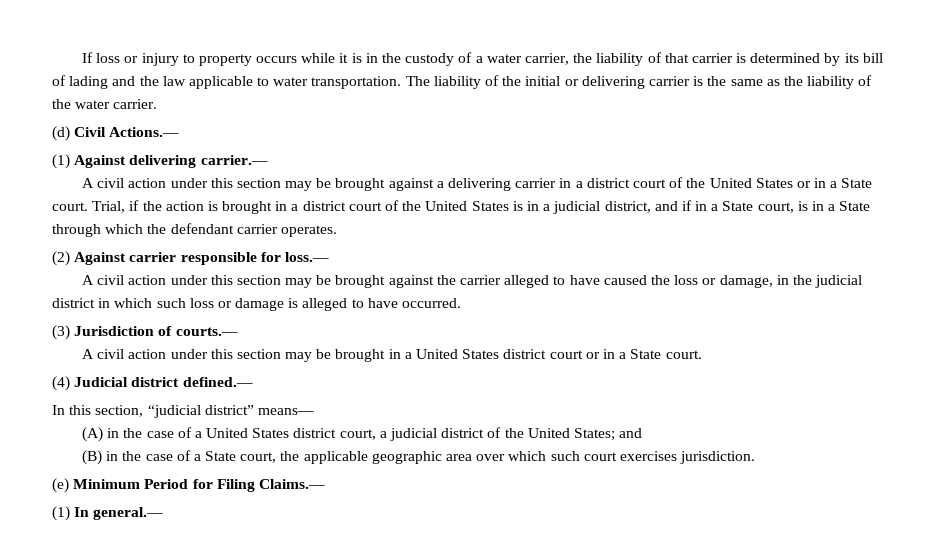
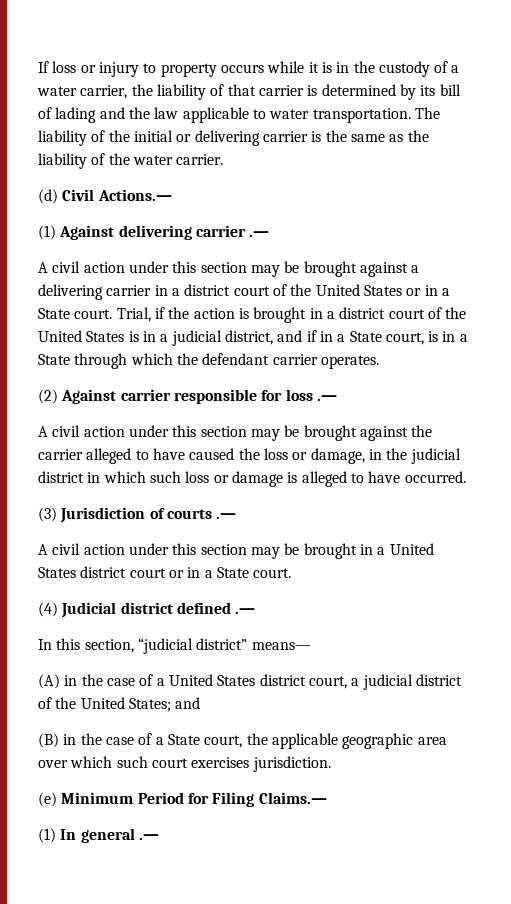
[200,155,268,165] carrier.— -> [195,225,270,237] carrier .—
[284,252,329,262] loss.— -> [285,389,337,401] loss .—
[175,327,238,336] courts.— -> [166,509,237,519] courts .—
[182,377,253,387] defined.— -> [176,602,256,614] defined .—
[93,507,164,520] general.— -> [80,828,159,843] general .—

